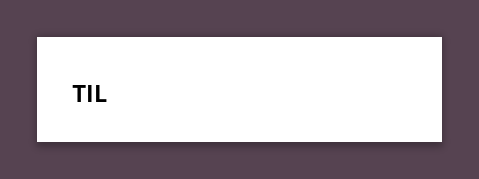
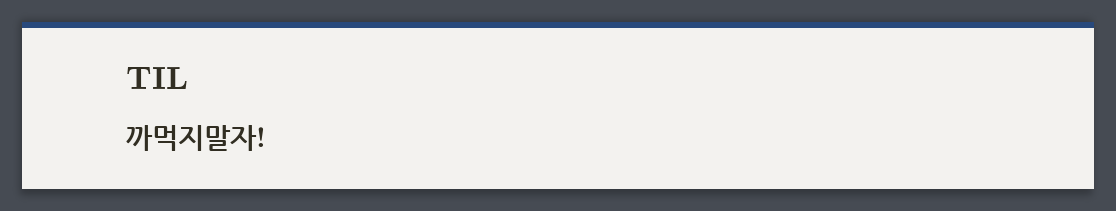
(107, 93) none -> [126,125,266,151] // 까먹지말자!

